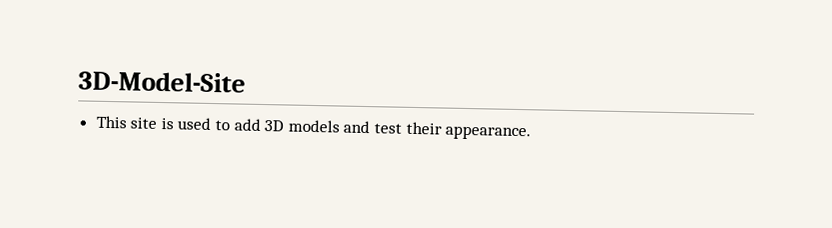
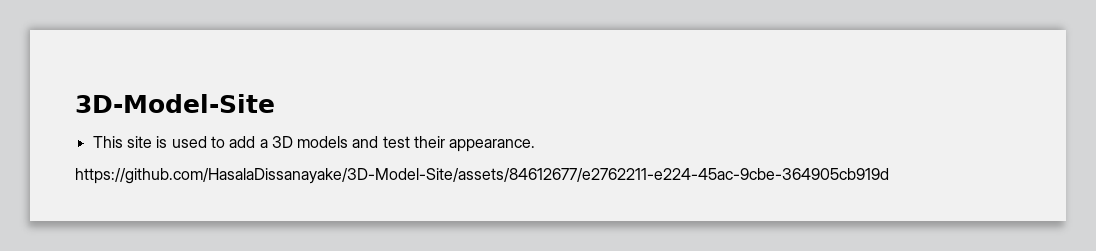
(261, 124) none -> [259,139,268,148] a
(532, 133) none -> [75,168,889,184] // https://github.com/HasalaDissanayake/3D-Model-Site/assets/84612677/e2762211-e224-45ac-9cbe-364905cb919d

